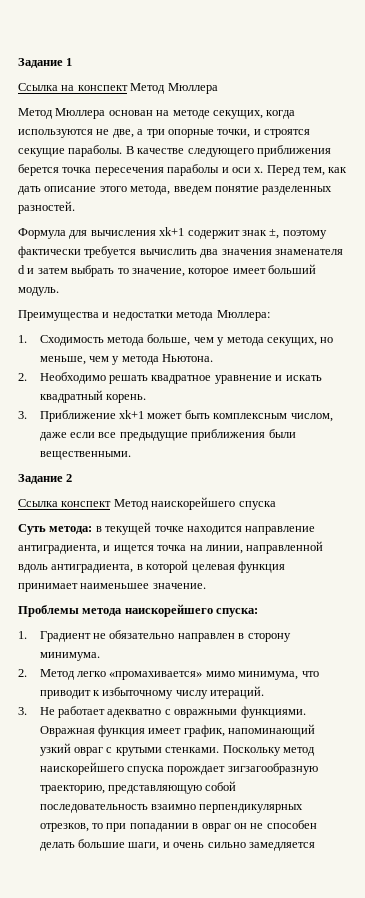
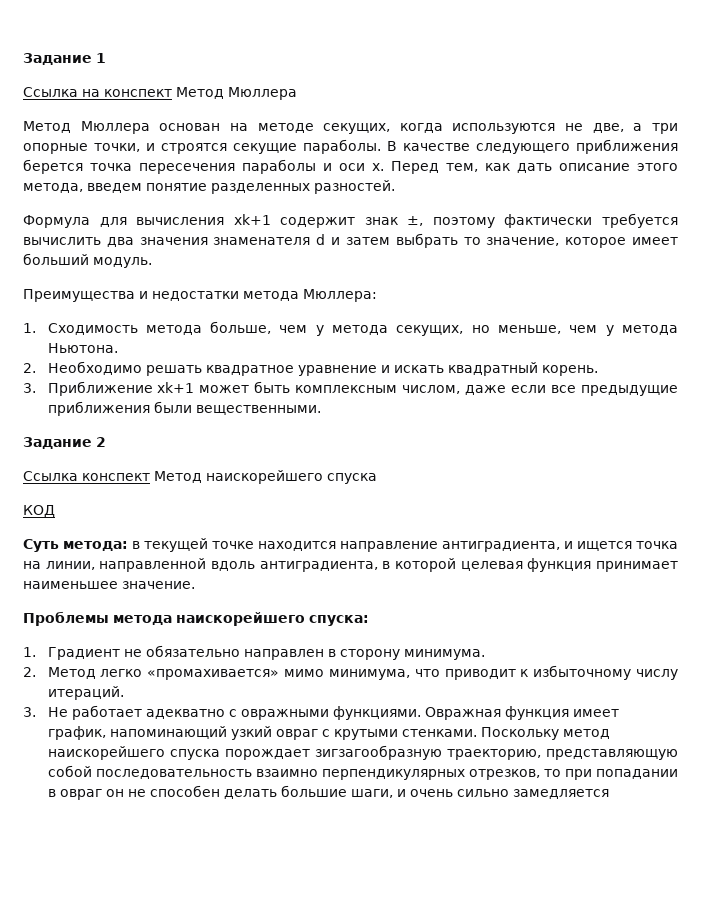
(276, 505) none -> [23,505,55,517] // КОД

